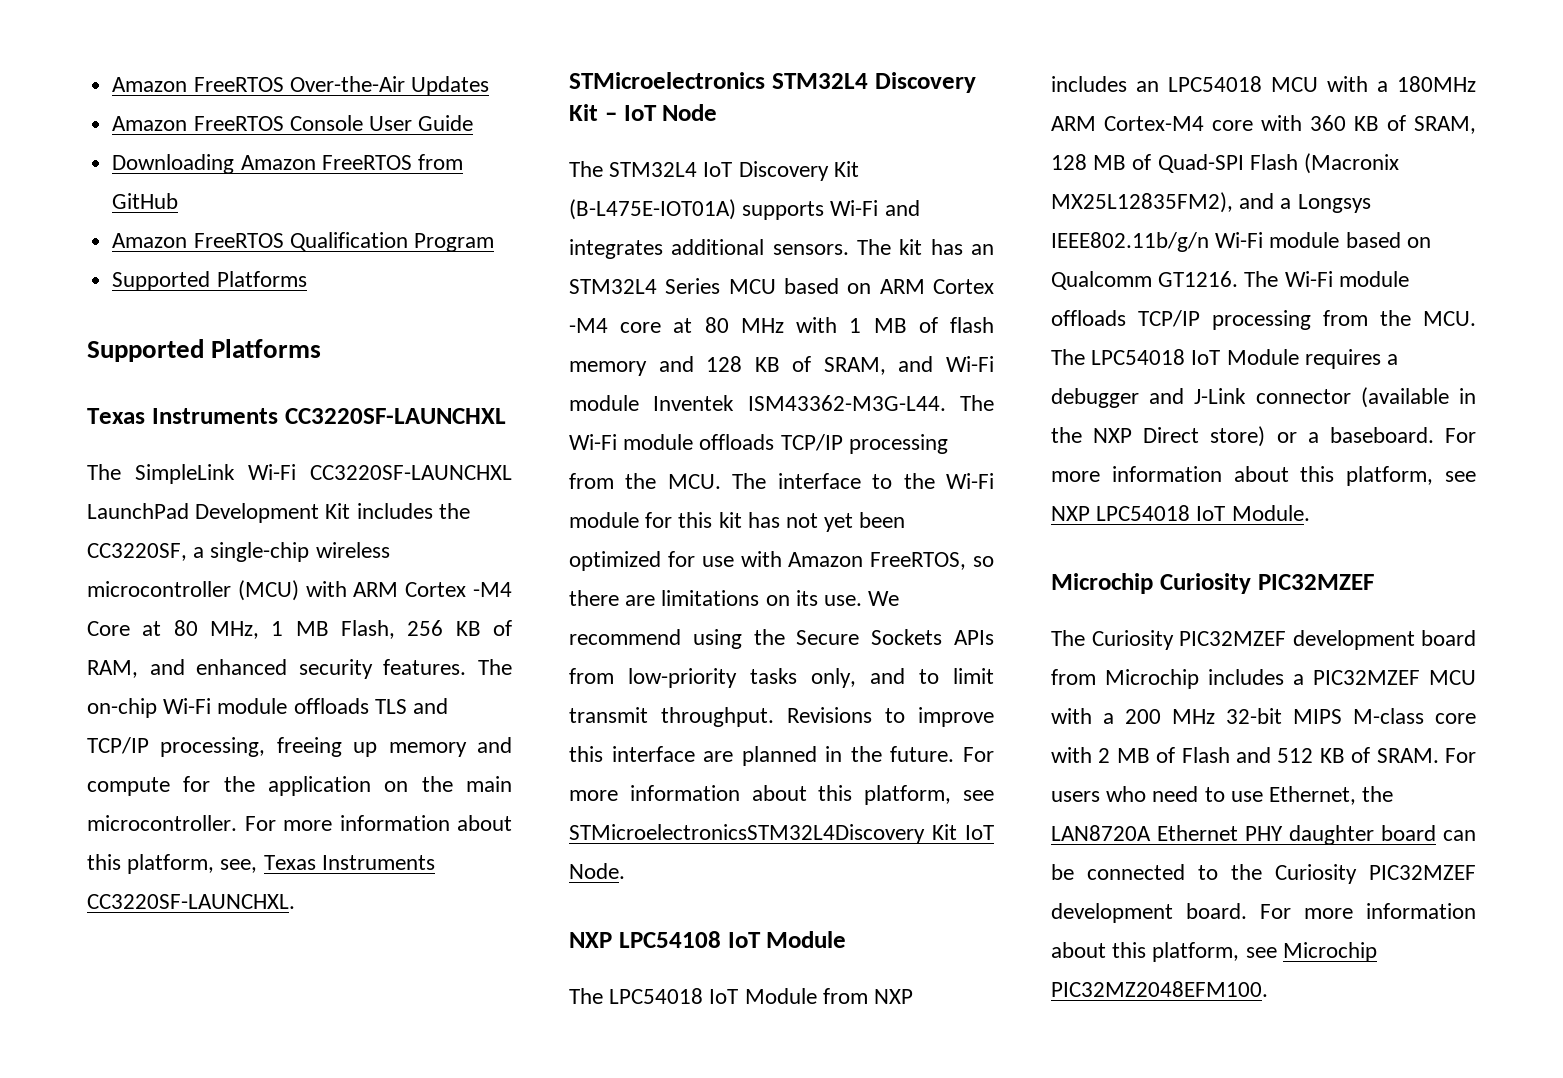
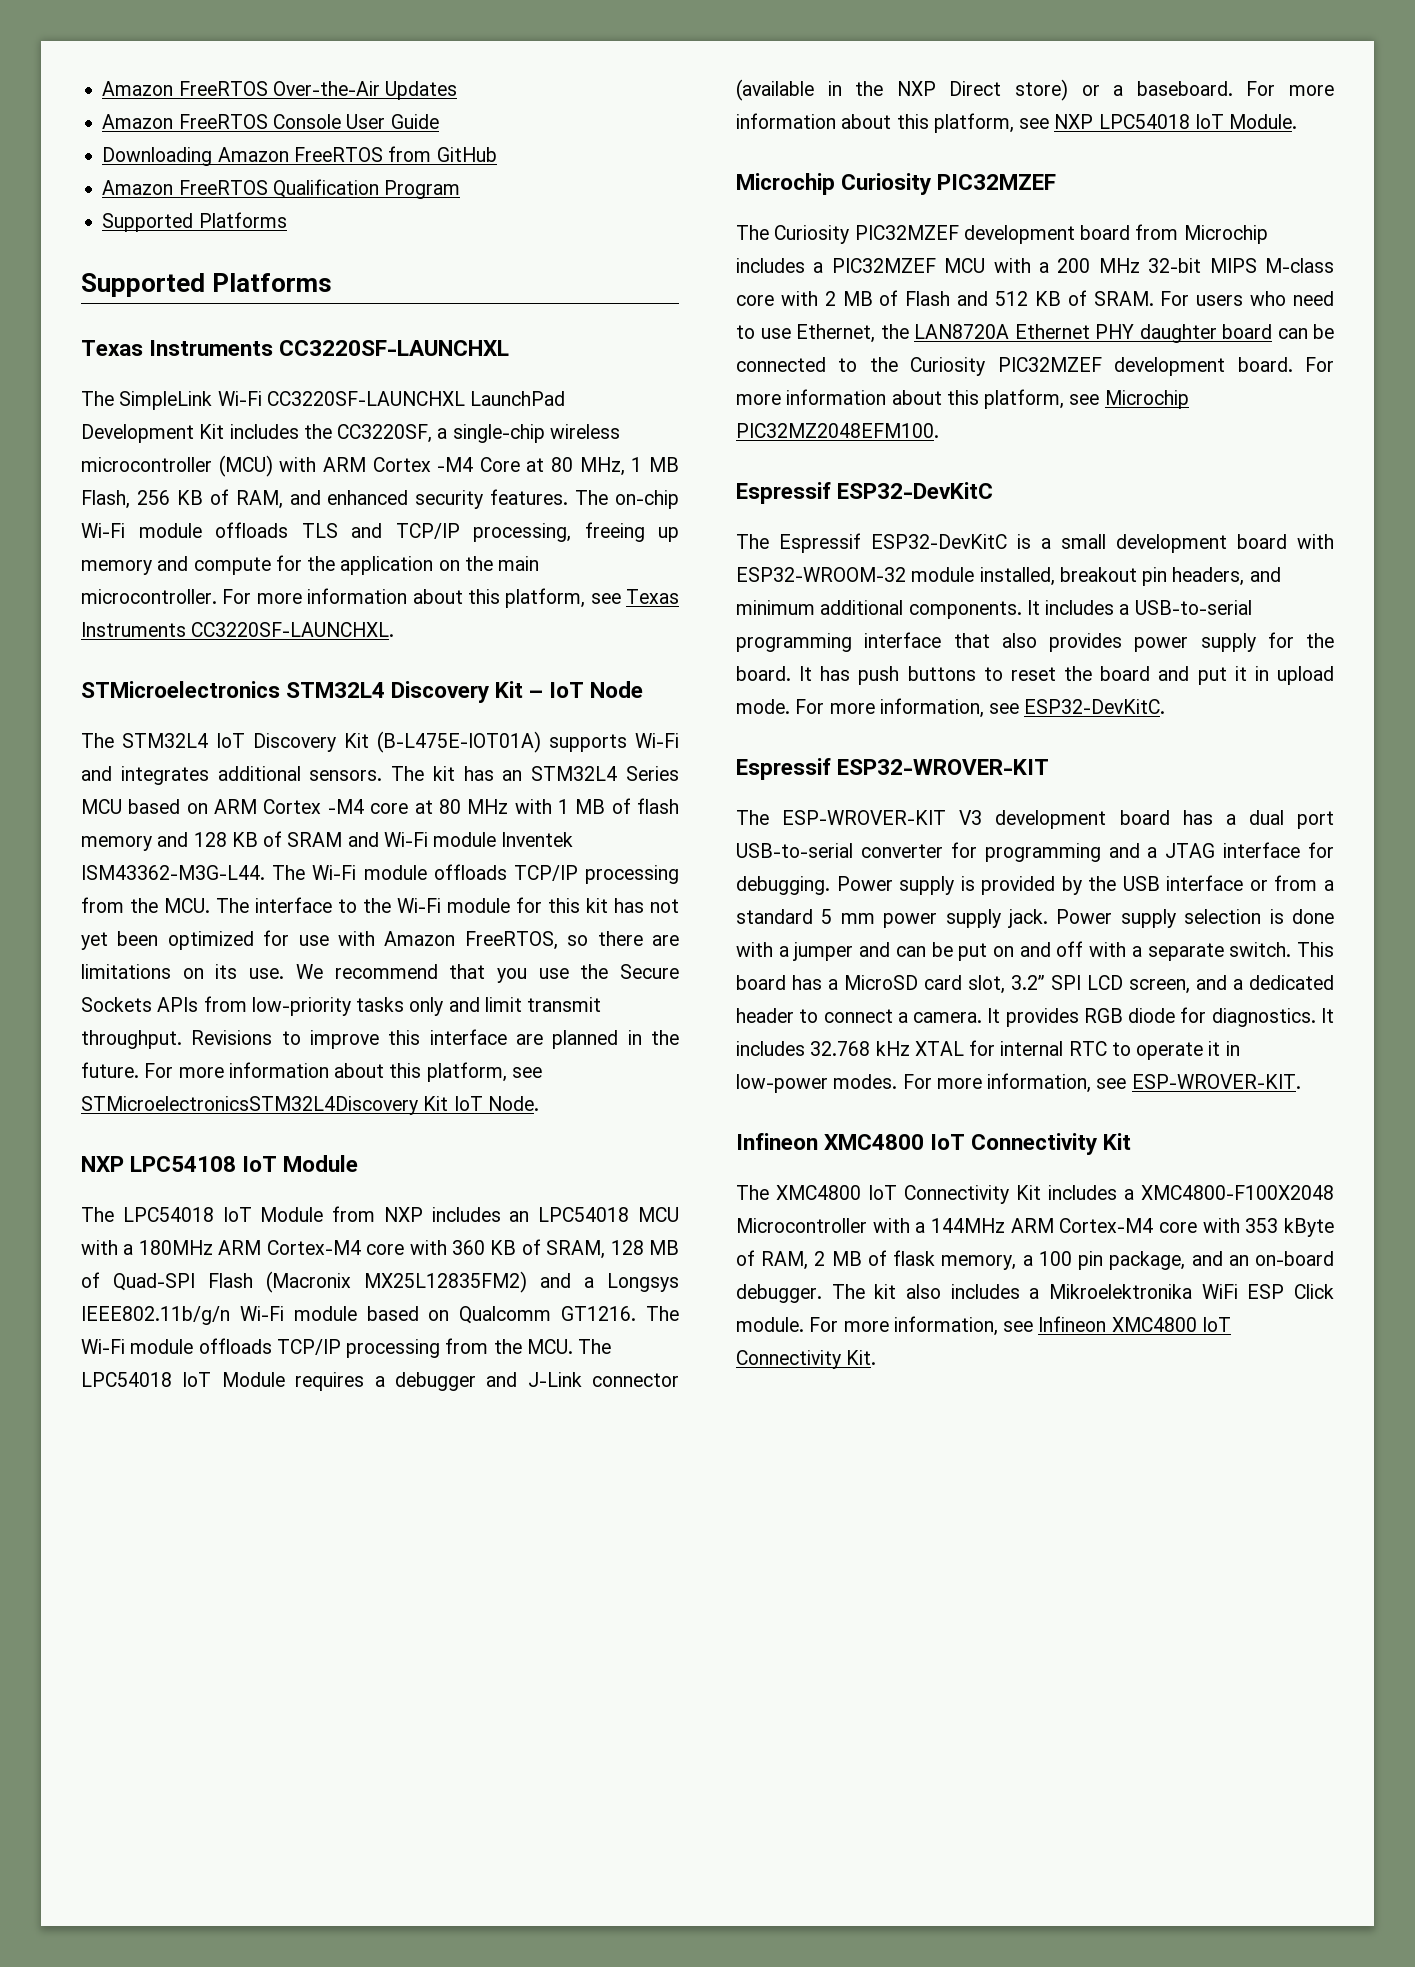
[220,859,258,873] see, -> [590,593,621,604] see
[823,357,886,375] SRAM, -> [287,832,343,847] SRAM
[692,629,742,649] using -> [449,964,569,983] that you use
[811,668,939,688] only, and to -> [409,997,480,1016] only and
[1051,192,1233,213] MX25L12835FM2), -> [364,1271,527,1293] MX25L12835FM2)
(1268, 989) none -> [736,482,994,504] [736,533,1334,553] [736,567,1281,586] [736,600,1252,619] [736,632,1334,652] [736,666,1334,685] [736,698,1166,718] [736,758,1050,780] [736,810,1334,829] [736,842,1334,862] [736,875,1334,895] [736,909,1334,928] [736,941,1334,961] [736,975,1334,994] [736,1007,1334,1027] [736,1040,1240,1060] [736,1073,1301,1093] [736,1133,1132,1155] [736,1185,1334,1204] [736,1218,1334,1237] [736,1250,1334,1270] [736,1284,1334,1303] [736,1316,1231,1336] [736,1350,877,1369] // Espressif ESP32-DevKitC // The Espressif ESP32-DevKitC is a small development board with ESP32-WROOM-32 module installed, breakout pin headers, and minimum additional components. It includes a USB-to-serial programming interface that also provides power supply for the board. It has push buttons to reset the board and put it in upload mode. For more information, see ESP32-DevKitC. // Espressif ESP32-WROVER-KIT // The ESP-WROVER-KIT V3 development board has a dual port USB-to-serial converter for programming and a JTAG interface for debugging. Power supply is provided by the USB interface or from a standard 5 mm power supply jack. Power supply selection is done with a jumper and can be put on and off with a separate switch. This board has a MicroSD card slot, 3.2” SPI LCD screen, and a dedicated header to connect a camera. It provides RGB diode for diagnostics. It includes 32.768 kHz XTAL for internal RTC to operate it in low-power modes. For more information, see ESP-WROVER-KIT. // Infineon XMC4800 IoT Connectivity Kit // The XMC4800 IoT Connectivity Kit includes a XMC4800-F100X2048 Microcontroller with a 144MHz ARM Cortex-M4 core with 353 kByte of RAM, 2 MB of flask memory, a 100 pin package, and an on-board debugger. The kit also includes a Mikroelektronika WiFi ESP Click module. For more information, see Infineon XMC4800 IoT Connectivity Kit.

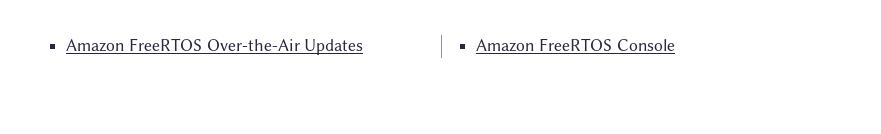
[346,114,439,129] [102,146,497,166] [102,179,461,199] [102,212,287,232] [81,273,333,297] [81,340,510,356] [81,391,566,410] [81,424,620,443] [81,455,679,477] [81,489,679,509] [81,522,679,542] [81,555,540,575] [81,588,679,608] [81,622,395,637] [81,681,644,703] [81,731,679,753] [81,766,679,785] [81,798,679,814] [81,831,574,851] [81,864,679,884] [81,897,679,913] [81,930,679,950] [81,964,679,983] [81,996,602,1016] [81,1029,679,1049] [81,1062,542,1082] [81,1096,539,1115] [81,1155,359,1172] [81,1206,679,1222] [81,1239,679,1259] [81,1271,679,1293] [81,1306,679,1325] [81,1338,612,1358] [81,1372,679,1391] [736,79,1334,101] [736,113,1298,133] [736,173,1057,195] [736,224,1268,244] [736,258,1334,273] [736,290,1334,306] [736,324,1334,343] [736,357,1334,376] [736,389,1189,409] [736,423,939,438] [736,482,994,504] [736,533,1334,553] [736,567,1281,586] [736,600,1252,619] [736,632,1334,652] [736,666,1334,685] [736,698,1166,718] [736,758,1050,780] [736,810,1334,829] [736,842,1334,862] [736,875,1334,895] [736,909,1334,928] [736,941,1334,961] [736,975,1334,994] [736,1007,1334,1027] [736,1040,1240,1060] [736,1073,1301,1093] [736,1133,1132,1155] [736,1185,1334,1204] [736,1218,1334,1237] [736,1250,1334,1270] [736,1284,1334,1303] [736,1316,1231,1336] [736,1350,877,1369] User Guide // Downloading Amazon FreeRTOS from GitHub // Amazon FreeRTOS Qualification Program // Supported Platforms // Supported Platforms // Texas Instruments CC3220SF-LAUNCHXL // The SimpleLink Wi-Fi CC3220SF-LAUNCHXL LaunchPad Development Kit includes the CC3220SF, a single-chip wireless microcontroller (MCU) with ARM Cortex -M4 Core at 80 MHz, 1 MB Flash, 256 KB of RAM, and enhanced security features. The on-chip Wi-Fi module offloads TLS and TCP/IP processing, freeing up memory and compute for the application on the main microcontroller. For more information about this platform, see Texas Instruments CC3220SF-LAUNCHXL. // STMicroelectronics STM32L4 Discovery Kit – IoT Node // The STM32L4 IoT Discovery Kit (B-L475E-IOT01A) supports Wi-Fi and integrates additional sensors. The kit has an STM32L4 Series MCU based on ARM Cortex -M4 core at 80 MHz with 1 MB of flash memory and 128 KB of SRAM and Wi-Fi module Inventek ISM43362-M3G-L44. The Wi-Fi module offloads TCP/IP processing from the MCU. The interface to the Wi-Fi module for this kit has not yet been optimized for use with Amazon FreeRTOS, so there are limitations on its use. We recommend that you use the Secure Sockets APIs from low-priority tasks only and limit transmit throughput. Revisions to improve this interface are planned in the future. For more information about this platform, see STMicroelectronicsSTM32L4Discovery Kit IoT Node. // NXP LPC54108 IoT Module // The LPC54018 IoT Module from NXP includes an LPC54018 MCU with a 180MHz ARM Cortex-M4 core with 360 KB of SRAM, 128 MB of Quad-SPI Flash (Macronix MX25L12835FM2) and a Longsys IEEE802.11b/g/n Wi-Fi module based on Qualcomm GT1216. The Wi-Fi module offloads TCP/IP processing from the MCU. The LPC54018 IoT Module requires a debugger and J-Link connector (available in the NXP Direct store) or a baseboard. For more information about this platform, see NXP LPC54018 IoT Module. // Microchip Curiosity PIC32MZEF // The Curiosity PIC32MZEF development board from Microchip includes a PIC32MZEF MCU with a 200 MHz 32-bit MIPS M-class core with 2 MB of Flash and 512 KB of SRAM. For users who need to use Ethernet, the LAN8720A Ethernet PHY daughter board can be connected to the Curiosity PIC32MZEF development board. For more information about this platform, see Microchip PIC32MZ2048EFM100. // Espressif ESP32-DevKitC // The Espressif ESP32-DevKitC is a small development board with ESP32-WROOM-32 module installed, breakout pin headers, and minimum additional components. It includes a USB-to-serial programming interface that also provides power supply for the board. It has push buttons to reset the board and put it in upload mode. For more information, see ESP32-DevKitC. // Espressif ESP32-WROVER-KIT // The ESP-WROVER-KIT V3 development board has a dual port USB-to-serial converter for programming and a JTAG interface for debugging. Power supply is provided by the USB interface or from a standard 5 mm power supply jack. Power supply selection is done with a jumper and can be put on and off with a separate switch. This board has a MicroSD card slot, 3.2” SPI LCD screen, and a dedicated header to connect a camera. It provides RGB diode for diagnostics. It includes 32.768 kHz XTAL for internal RTC to operate it in low-power modes. For more information, see ESP-WROVER-KIT. // Infineon XMC4800 IoT Connectivity Kit // The XMC4800 IoT Connectivity Kit includes a XMC4800-F100X2048 Microcontroller with a 144MHz ARM Cortex-M4 core with 353 kByte of RAM, 2 MB of flask memory, a 100 pin package, and an on-board debugger. The kit also includes a Mikroelektronika WiFi ESP Click module. For more information, see Infineon XMC4800 IoT Connectivity Kit. -> (675, 45) none

